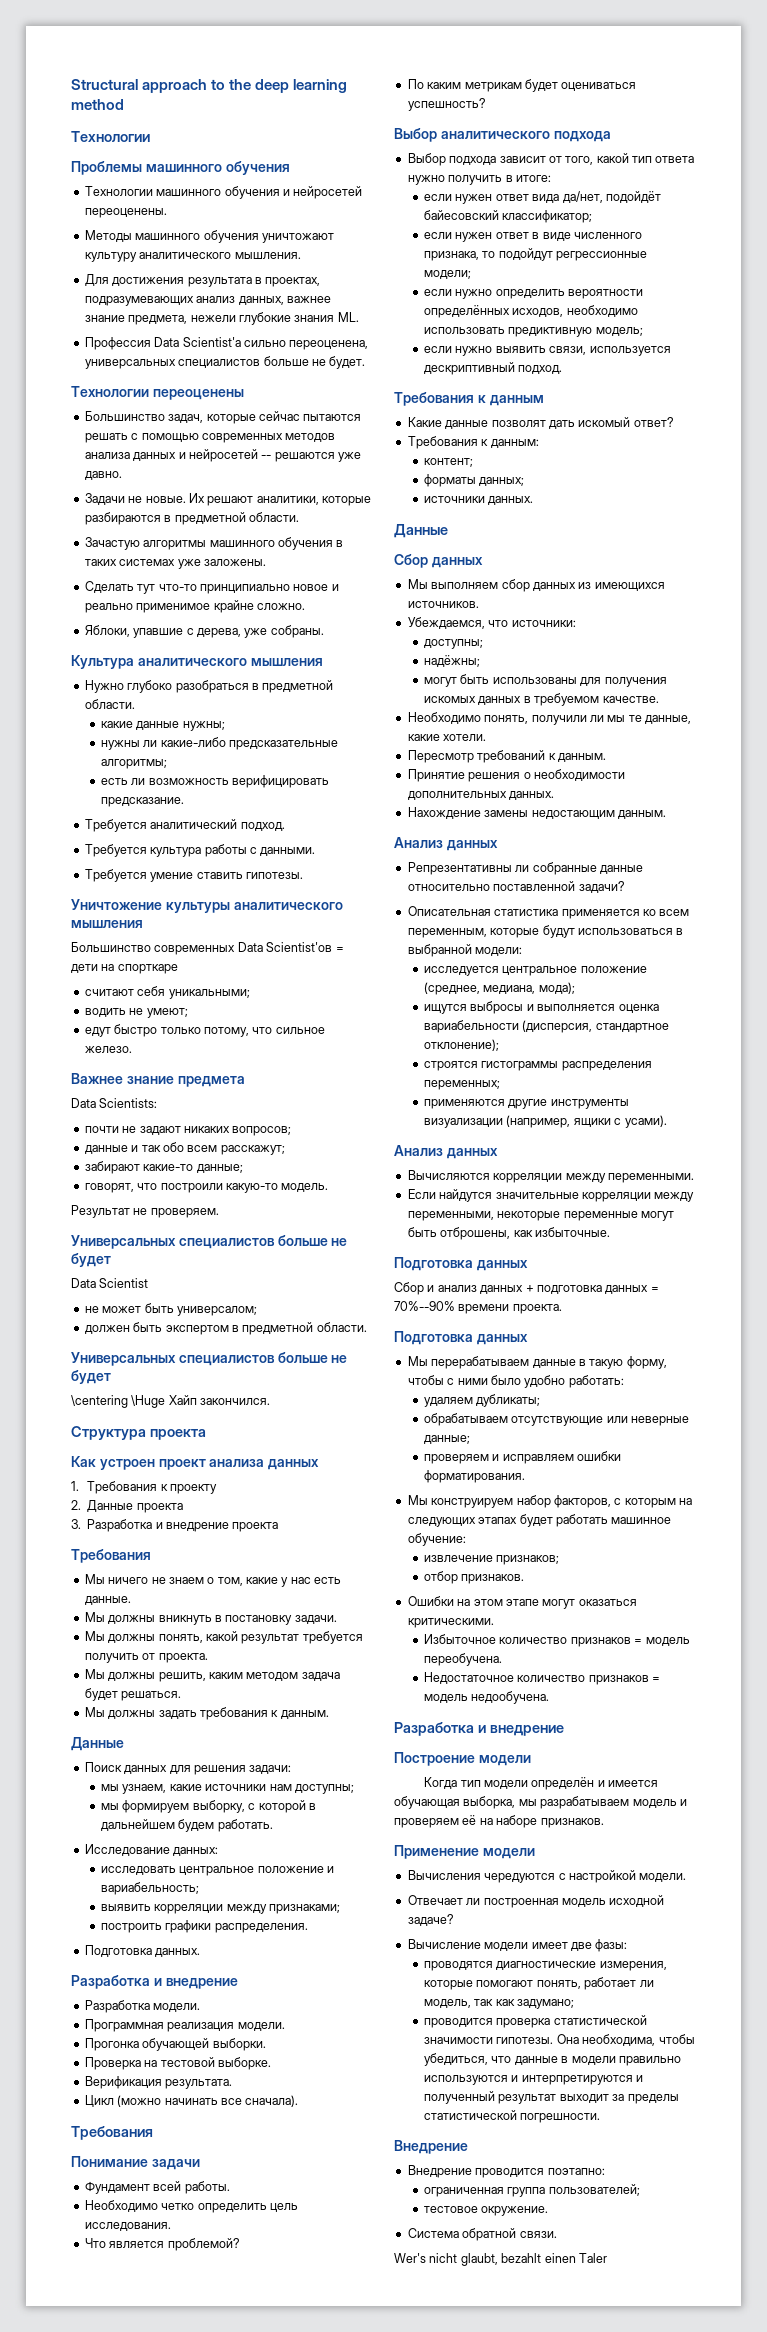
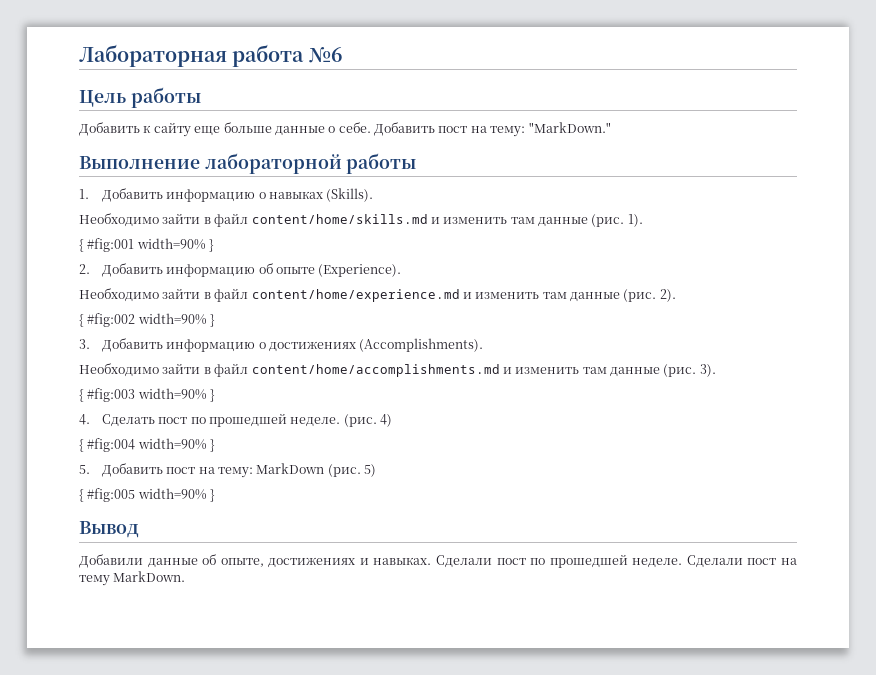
[71,79,348,93] [71,99,124,110] [71,131,150,142] [71,161,290,175] [84,186,363,199] [84,208,167,218] [84,230,334,243] [84,252,301,262] [84,274,321,287] [84,296,331,306] [84,312,359,325] [84,337,369,350] [84,356,366,369] [71,386,244,400] [84,411,362,424] [84,433,336,443] [84,449,361,462] [84,471,122,480] [84,493,371,506] [84,512,299,525] [84,537,344,550] [84,559,266,569] [84,581,339,594] [84,600,305,613] [84,625,324,638] [71,655,323,669] [84,680,334,693] [84,699,135,709] [101,721,225,731] [101,737,339,750] [101,759,168,769] [101,775,330,788] [101,797,185,807] [84,819,285,832] [84,844,316,857] [84,869,303,882] [71,899,343,913] [71,920,143,928] [71,942,344,955] [71,964,178,974] [84,986,250,999] [84,1008,188,1018] [84,1024,325,1037] [84,1046,132,1053] [71,1073,245,1087] [71,1098,158,1108] [84,1126,292,1136] [84,1142,285,1155] [84,1161,243,1174] [84,1183,329,1193] [71,1205,219,1218] [71,1235,348,1249] [71,1253,111,1267] [71,1278,149,1288] [84,1303,257,1316] [84,1322,367,1335] [71,1352,348,1366] [71,1370,111,1384] [71,1395,271,1408] [71,1426,206,1440] [71,1456,320,1470] [71,1481,218,1494] [71,1500,183,1513] [71,1519,279,1532] [71,1549,151,1563] [84,1574,342,1587] [84,1596,131,1605] [84,1612,337,1625] [84,1631,363,1644] [84,1653,208,1663] [84,1669,340,1682] [84,1688,182,1701] [84,1707,329,1720] [71,1737,124,1751] [84,1762,292,1775] [101,1784,354,1794] [101,1800,316,1813] [101,1819,273,1832] [84,1844,219,1856] [101,1866,335,1876] [101,1882,200,1895] [101,1904,341,1914] [101,1920,308,1933] [84,1945,201,1957] [71,1975,238,1989] [84,2000,201,2013] [84,2019,285,2032] [84,2038,266,2051] [84,2057,271,2070] [84,2076,233,2089] [84,2095,299,2107] [71,2126,153,2140] [71,2156,200,2170] [84,2181,230,2194] [84,2200,298,2213] [84,2222,171,2231] [84,2238,240,2251] [407,79,637,92] [407,98,486,111] [394,128,611,142] [407,153,695,166] [407,175,551,185] [424,191,661,204] [424,210,593,223] [424,232,642,242] [424,248,648,261] [424,270,472,279] [424,289,644,299] [424,305,638,318] [424,327,643,337] [424,346,671,356] [424,362,563,375] [394,392,544,406] [407,417,674,429] [407,436,539,449] [424,458,474,467] [424,474,525,487] [424,496,534,505] [394,524,448,538] [394,554,483,568] [407,579,665,592] [407,601,479,608] [407,617,576,629] [424,639,484,649] [424,655,481,667] [424,674,667,687] [424,693,659,706] [407,712,691,725] [407,734,487,741] [407,750,606,763] [407,769,625,782] [407,791,555,800] [407,807,666,819] [394,837,498,851] [407,862,643,875] [407,881,625,893] [407,906,690,919] [407,925,684,938] [407,944,523,957] [424,966,647,976] [424,982,575,995] [424,1001,659,1014] [424,1020,669,1033] [424,1039,500,1051] [424,1061,652,1071] [424,1080,501,1090] [424,1099,629,1109] [424,1115,667,1128] [394,1145,498,1159] [407,1170,694,1183] [407,1189,695,1202] [407,1211,674,1221] [407,1227,610,1240] [394,1257,528,1271] [394,1282,659,1295] [394,1301,562,1314] [394,1331,528,1345] [407,1356,667,1369] [407,1375,624,1388] [424,1394,541,1407] [424,1413,690,1426] [424,1435,471,1444] [424,1451,622,1464] [424,1470,526,1483] [407,1495,692,1508] [407,1514,672,1527] [407,1533,466,1546] [424,1555,560,1565] [424,1571,525,1584] [407,1596,637,1609] [407,1618,494,1628] [424,1634,690,1647] [424,1653,503,1666] [424,1672,661,1685] [424,1691,550,1704] [394,1722,564,1736] [394,1752,531,1766] [424,1777,659,1790] [394,1796,687,1809] [394,1815,604,1828] [394,1845,535,1859] [407,1870,687,1883] [407,1895,665,1908] [407,1914,454,1926] [407,1939,628,1952] [424,1961,667,1971] [424,1977,654,1990] [424,1999,575,2009] [424,2015,647,2028] [424,2034,695,2046] [424,2053,681,2066] [424,2075,644,2085] [424,2091,679,2104] [424,2110,601,2123] [394,2140,468,2154] [407,2165,605,2178] [424,2184,640,2197] [424,2206,549,2216] [407,2228,557,2241] [394,2253,607,2266] Structural approach to the deep learning method // Технологии // Проблемы машинного обучения // Технологии машинного обучения и нейросетей переоценены. // Методы машинного обучения уничтожают культуру аналитического мышления. // Для достижения результата в проектах, подразумевающих анализ данных, важнее знание предмета, нежели глубокие знания ML. // Профессия Data Scientist'а сильно переоценена, универсальных специалистов больше не будет. // Технологии переоценены // Большинство задач, которые сейчас пытаются решать с помощью современных методов анализа данных и нейросетей -- решаются уже давно. // Задачи не новые. Их решают аналитики, которые разбираются в предметной области. // Зачастую алгоритмы машинного обучения в таких системах уже заложены. // Сделать тут что-то принципиально новое и реально применимое крайне сложно. // Яблоки, упавшие с дерева, уже собраны. // Культура аналитического мышления // Нужно глубоко разобраться в предметной области. // какие данные нужны; // нужны ли какие-либо предсказательные алгоритмы; // есть ли возможность верифицировать предсказание. // Требуется аналитический подход. // Требуется культура работы с данными. // Требуется умение ставить гипотезы. // Уничтожение культуры аналитического мышления // Большинство современных Data Scientist'ов = дети на спорткаре // считают себя уникальными; // водить не умеют; // едут быстро только потому, что сильное железо. // Важнее знание предмета // Data Scientists: // почти не задают никаких вопросов; // данные и так обо всем расскажут; // забирают какие-то данные; // говорят, что построили какую-то модель. // Результат не проверяем. // Универсальных специалистов больше не будет // Data Scientist // не может быть универсалом; // должен быть экспертом в предметной области. // Универсальных специалистов больше не будет // \centering \Huge Хайп закончился. // Структура проекта // Как устроен проект анализа данных // 1. Требования к проекту // 2. Данные проекта // 3. Разработка и внедрение проекта // Требования // Мы ничего не знаем о том, какие у нас есть данные. // Мы должны вникнуть в постановку задачи. // Мы должны понять, какой результат требуется получить от проекта. // Мы должны решить, каким методом задача будет решаться. // Мы должны задать требования к данным. // Данные // Поиск данных для решения задачи: // мы узнаем, какие источники нам доступны; // мы формируем выборку, с которой в дальнейшем будем работать. // Исследование данных: // исследовать центральное положение и вариабельность; // выявить корреляции между признаками; // построить графики распределения. // Подготовка данных. // Разработка и внедрение // Разработка модели. // Программная реализация модели. // Прогонка обучающей выборки. // Проверка на тестовой выборке. // Верификация результата. // Цикл (можно начинать все сначала). // Требования // Понимание задачи // Фундамент всей работы. // Необходимо четко определить цель исследования. // Что является проблемой? // По каким метрикам будет оцениваться успешность? // Выбор аналитического подхода // Выбор подхода зависит от того, какой тип ответа нужно получить в итоге: // если нужен ответ вида да/нет, подойдёт байесовский классификатор; // если нужен ответ в виде численного признака, то подойдут регрессионные модели; // если нужно определить вероятности определённых исходов, необходимо использовать предиктивную модель; // если нужно выявить связи, используется дескриптивный подход. // Требования к данным // Какие данные позволят дать искомый ответ? // Требования к данным: // контент; // форматы данных; // источники данных. // Данные // Сбор данных // Мы выполняем сбор данных из имеющихся источников. // Убеждаемся, что источники: // доступны; // надёжны; // могут быть использованы для получения искомых данных в требуемом качестве. // Необходимо понять, получили ли мы те данные, какие хотели. // Пересмотр требований к данным. // Принятие решения о необходимости дополнительных данных. // Нахождение замены недостающим данным. // Анализ данных // Репрезентативны ли собранные данные относительно поставленной задачи? // Описательная статистика применяется ко всем переменным, которые будут использоваться в выбранной модели: // исследуется центральное положение (среднее, медиана, мода); // ищутся выбросы и выполняется оценка вариабельности (дисперсия, стандартное отклонение); // строятся гистограммы распределения переменных; // применяются другие инструменты визуализации (например, ящики с усами). // Анализ данных // Вычисляются корреляции между переменными. // Если найдутся значительные корреляции между переменными, некоторые переменные могут быть отброшены, как избыточные. // Подготовка данных // Сбор и анализ данных + подготовка данных = 70%--90% времени проекта. // Подготовка данных // Мы перерабатываем данные в такую форму, чтобы с ними было удобно работать: // удаляем дубликаты; // обрабатываем отсутствующие или неверные данные; // проверяем и исправляем ошибки форматирования. // Мы конструируем набор факторов, с которым на следующих этапах будет работать машинное обучение: // извлечение признаков; // отбор признаков. // Ошибки на этом этапе могут оказаться критическими. // Избыточное количество признаков = модель переобучена. // Недостаточное количество признаков = модель недообучена. // Разработка и внедрение // Построение модели // Когда тип модели определён и имеется обучающая выборка, мы разрабатываем модель и проверяем её на наборе признаков. // Применение модели // Вычисления чередуются с настройкой модели. // Отвечает ли построенная модель исходной задаче? // Вычисление модели имеет две фазы: // проводятся диагностические измерения, которые помогают понять, работает ли модель, так как задумано; // проводится проверка статистической значимости гипотезы. Она необходима, чтобы убедиться, что данные в модели правильно используются и интерпретируются и полученный результат выходит за пределы статистической погрешности. // Внедрение // Внедрение проводится поэтапно: // ограниченная группа пользователей; // тестовое окружение. // Система обратной связи. // Wer's nicht glaubt, bezahlt einen Taler -> [79,44,343,67] [79,87,201,108] [79,122,611,137] [79,153,417,174] [79,188,374,202] [79,213,643,227] [79,238,215,252] [79,263,402,277] [79,288,676,302] [79,313,216,327] [79,338,484,352] [79,363,716,377] [79,388,216,402] [79,413,393,427] [79,438,216,452] [79,463,377,478] [79,488,216,502] [79,521,139,538] [79,554,797,568] [79,571,186,586] Лабораторная работа №6 // Цель работы // Добавить к сайту еще больше данные о себе. Добавить пост на тему: "MarkDown." // Выполнение лабораторной работы // 1. Добавить информацию о навыках (Skills). // Необходимо зайти в файл content/home/skills.md и изменить там данные (рис. 1). // { #fig:001 width=90% } // 2. Добавить информацию об опыте (Experience). // Необходимо зайти в файл content/home/experience.md и изменить там данные (рис. 2). // { #fig:002 width=90% } // 3. Добавить информацию о достижениях (Accomplishments). // Необходимо зайти в файл content/home/accomplishments.md и изменить там данные (рис. 3). // { #fig:003 width=90% } // 4. Сделать пост по прошедшей неделе. (рис. 4) // { #fig:004 width=90% } // 5. Добавить пост на тему: MarkDown (рис. 5) // { #fig:005 width=90% } // Вывод // Добавили данные об опыте, достижениях и навыках. Сделали пост по прошедшей неделе. Сделали пост на тему MarkDown.

